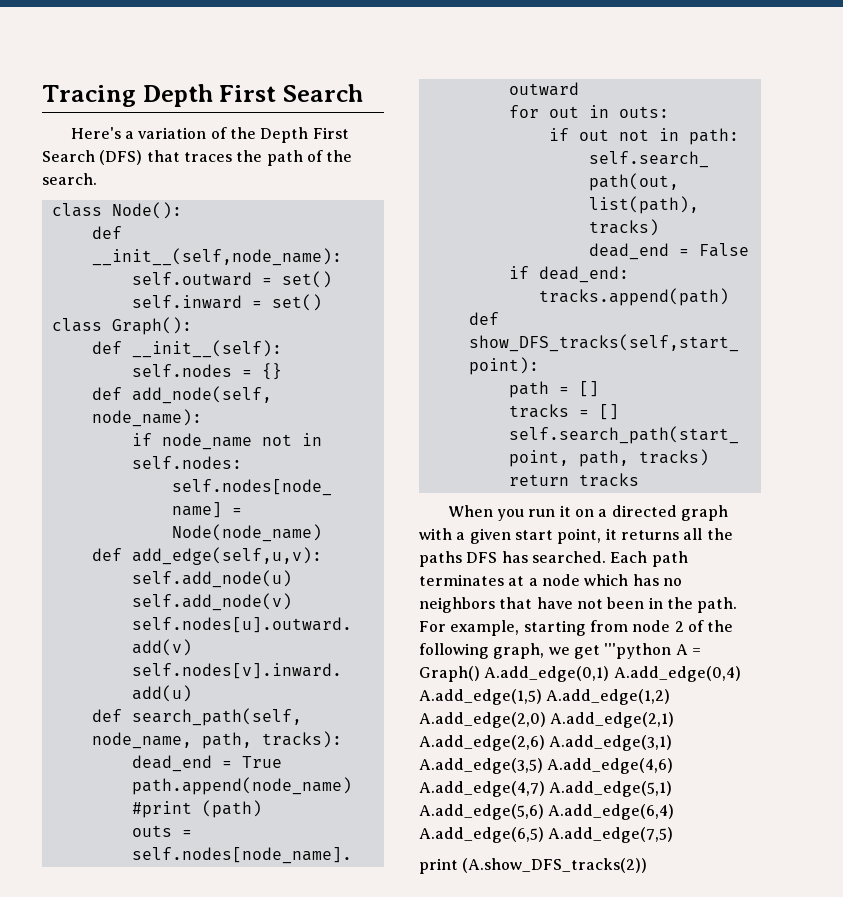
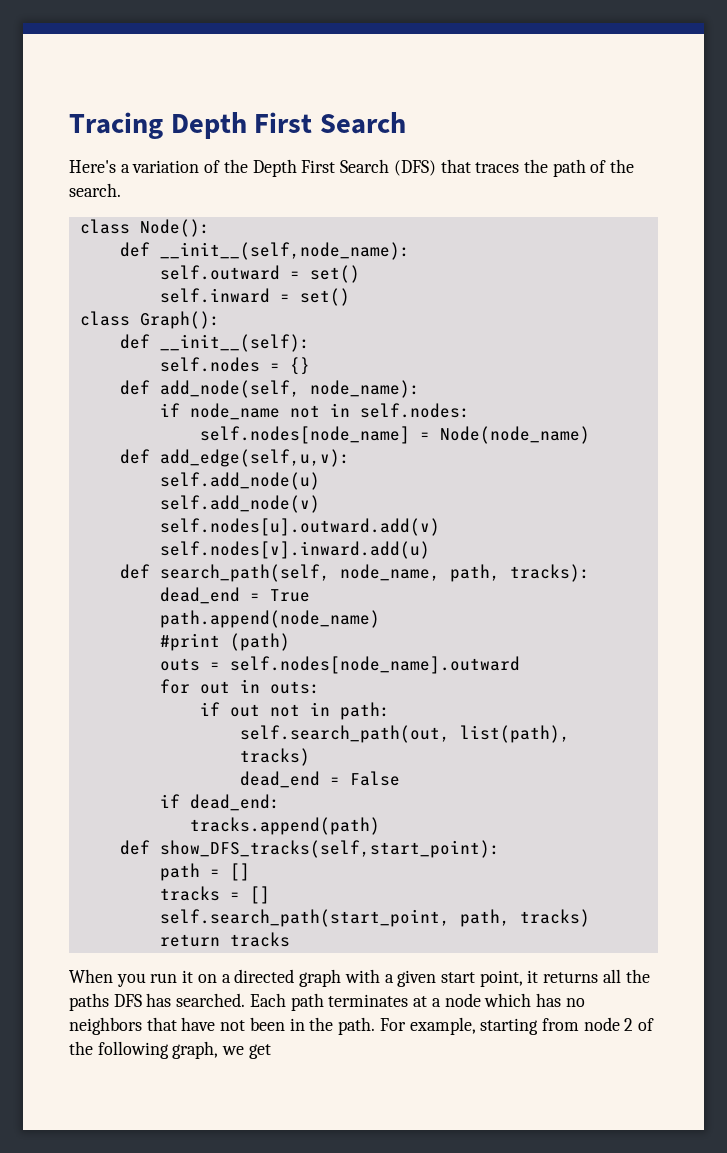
[604,643,701,659] [419,666,741,682] [419,689,671,705] [419,712,675,728] [419,735,673,751] [419,758,674,774] [419,781,673,797] [419,804,675,820] [419,827,674,843] [419,858,648,874] '''python A = Graph() A.add_edge(0,1) A.add_edge(0,4) A.add_edge(1,5) A.add_edge(1,2) A.add_edge(2,0) A.add_edge(2,1) A.add_edge(2,6) A.add_edge(3,1) A.add_edge(3,5) A.add_edge(4,6) A.add_edge(4,7) A.add_edge(5,1) A.add_edge(5,6) A.add_edge(6,4) A.add_edge(6,5) A.add_edge(7,5) // print (A.show_DFS_tracks(2)) -> (271, 1051) none

